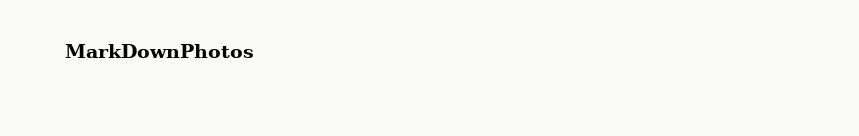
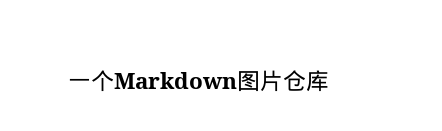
[65,44,254,58] MarkDownPhotos -> [68,70,329,92] 一个Markdown图片仓库

